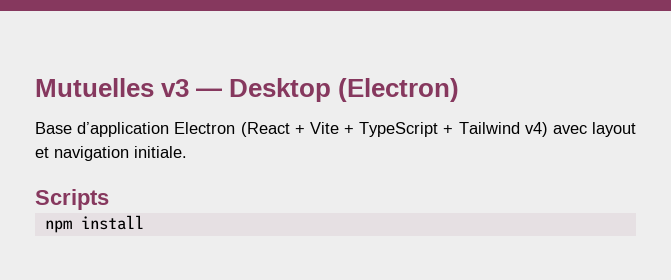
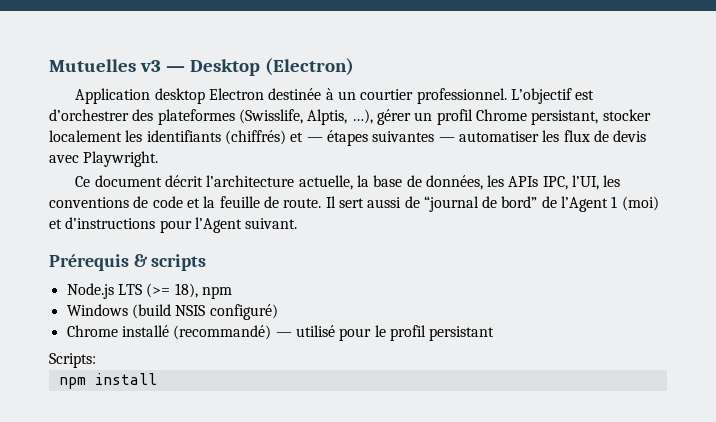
[35,122,636,137] [35,146,187,161] [35,189,109,210] Base d’application Electron (React + Vite + TypeScript + Tailwind v4) avec layout et navigation initiale. // Scripts -> [75,88,595,104] [49,109,651,125] [49,130,647,146] [49,151,159,167] [75,175,621,190] [49,196,659,212] [49,217,298,233] [49,254,207,271] [66,283,232,299] [66,304,278,320] [66,325,495,341] [49,353,96,368] Application desktop Electron destinée à un courtier professionnel. L’objectif est d’orchestrer des plateformes (Swisslife, Alptis, …), gérer un profil Chrome persistant, stocker localement les identifiants (chiffrés) et — étapes suivantes — automatiser les flux de devis avec Playwright. // Ce document décrit l’architecture actuelle, la base de données, les APIs IPC, l’UI, les conventions de code et la feuille de route. Il sert aussi de “journal de bord” de l’Agent 1 (moi) et d’instructions pour l’Agent suivant. // Prérequis & scripts // Node.js LTS (>= 18), npm // Windows (build NSIS configuré) // Chrome installé (recommandé) — utilisé pour le profil persistant // Scripts:

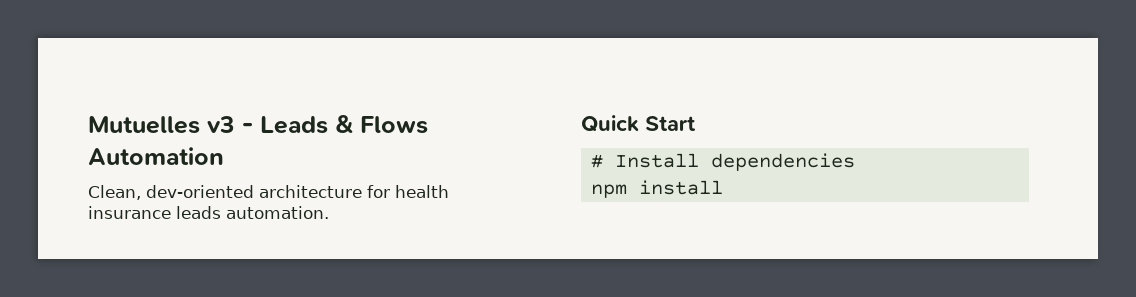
[165,58,354,76] [75,88,595,104] [49,109,651,125] [49,130,647,146] [49,151,159,167] [75,175,621,190] [49,196,659,212] [49,217,298,233] [49,254,207,271] [66,283,232,299] [66,304,278,320] [66,325,495,341] [49,353,96,368] — Desktop (Electron) // Application desktop Electron destinée à un courtier professionnel. L’objectif est d’orchestrer des plateformes (Swisslife, Alptis, …), gérer un profil Chrome persistant, stocker localement les identifiants (chiffrés) et — étapes suivantes — automatiser les flux de devis avec Playwright. // Ce document décrit l’architecture actuelle, la base de données, les APIs IPC, l’UI, les conventions de code et la feuille de route. Il sert aussi de “journal de bord” de l’Agent 1 (moi) et d’instructions pour l’Agent suivant. // Prérequis & scripts // Node.js LTS (>= 18), npm // Windows (build NSIS configuré) // Chrome installé (recommandé) — utilisé pour le profil persistant // Scripts: -> [242,115,428,134] [88,147,224,165] [88,185,449,200] [88,206,329,219] [581,115,696,132] [590,153,855,171] - Leads & Flows Automation // Clean, dev-oriented architecture for health insurance leads automation. // Quick Start // # Install dependencies

